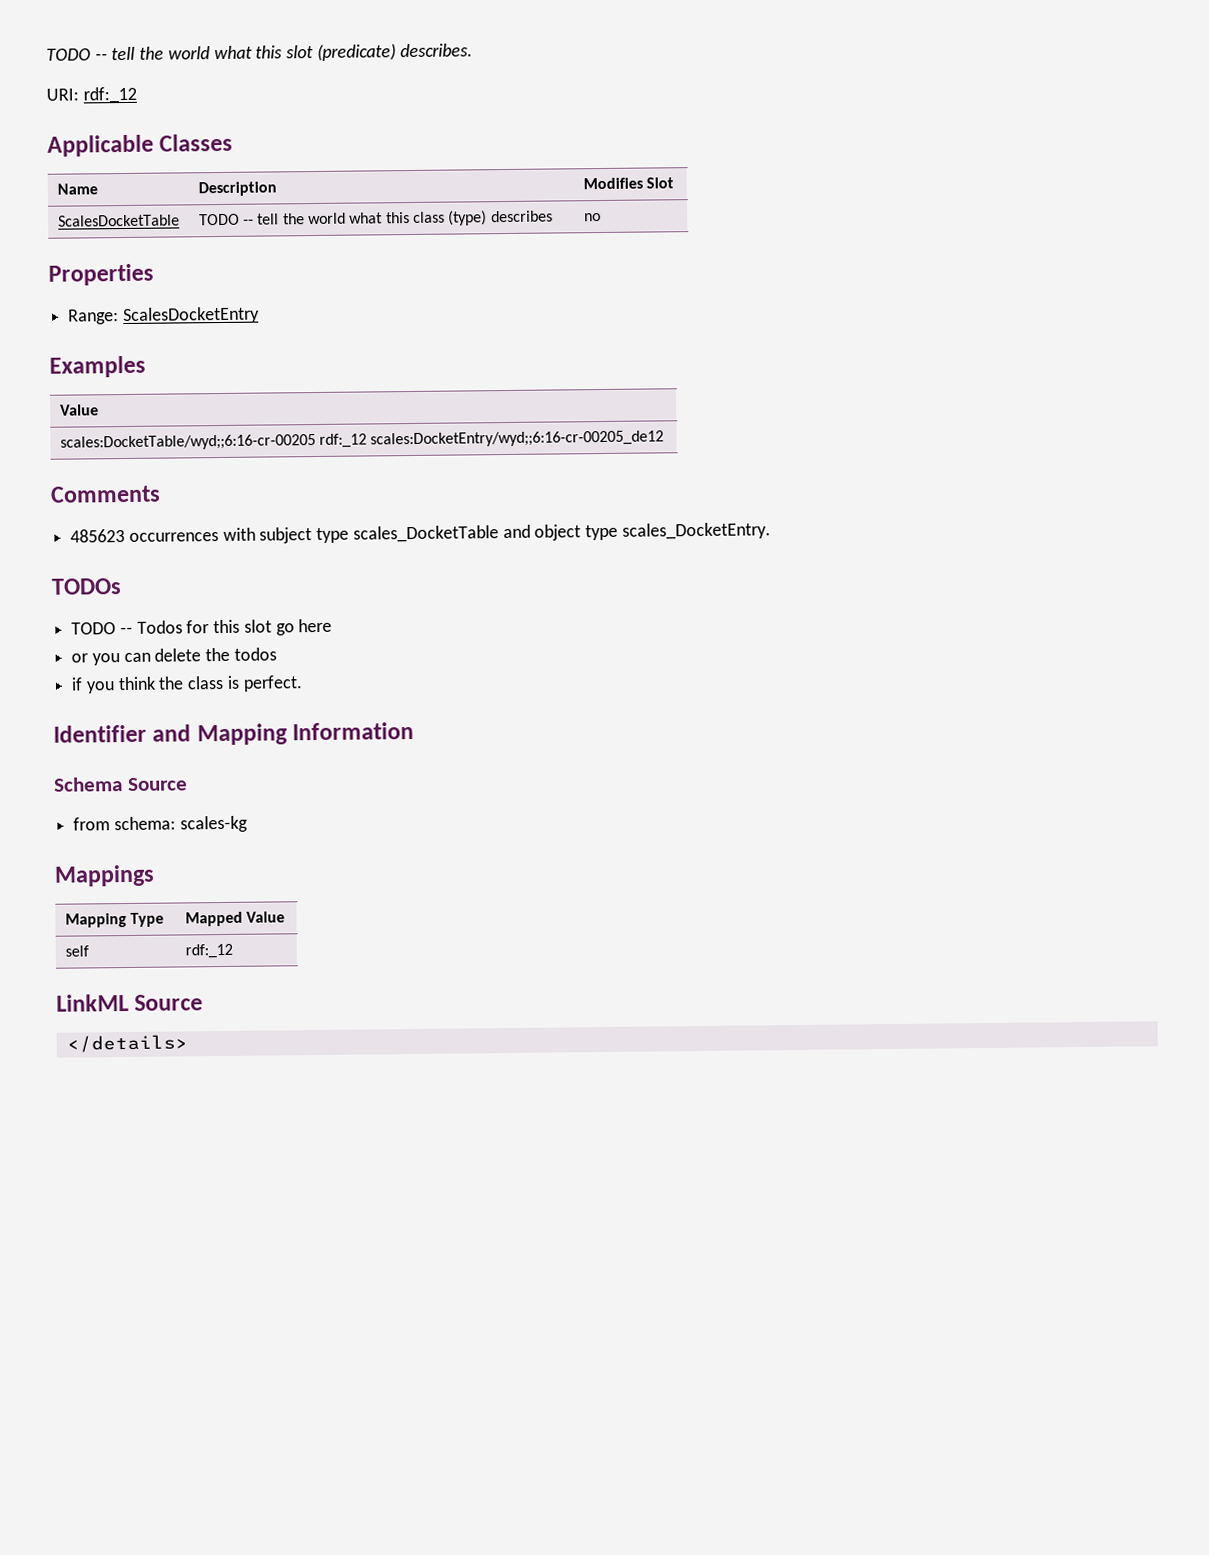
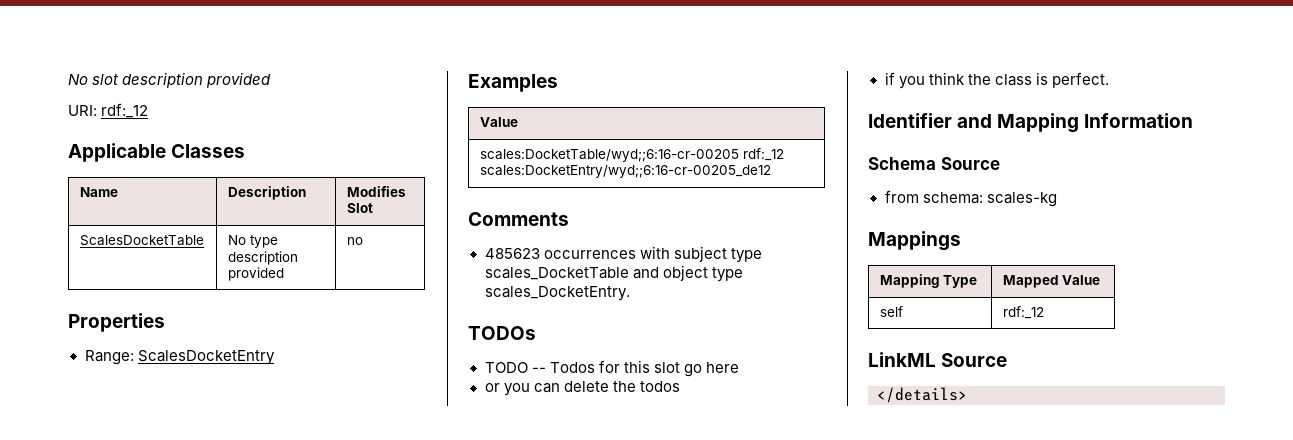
[46,43,473,61] TODO -- tell the world what this slot (predicate) describes. -> [68,72,272,88] No slot description provided
[198,210,553,226] TODO -- tell the world what this class (type) describes -> [227,235,278,248] [227,251,298,265] [227,267,284,281] No type description provided

